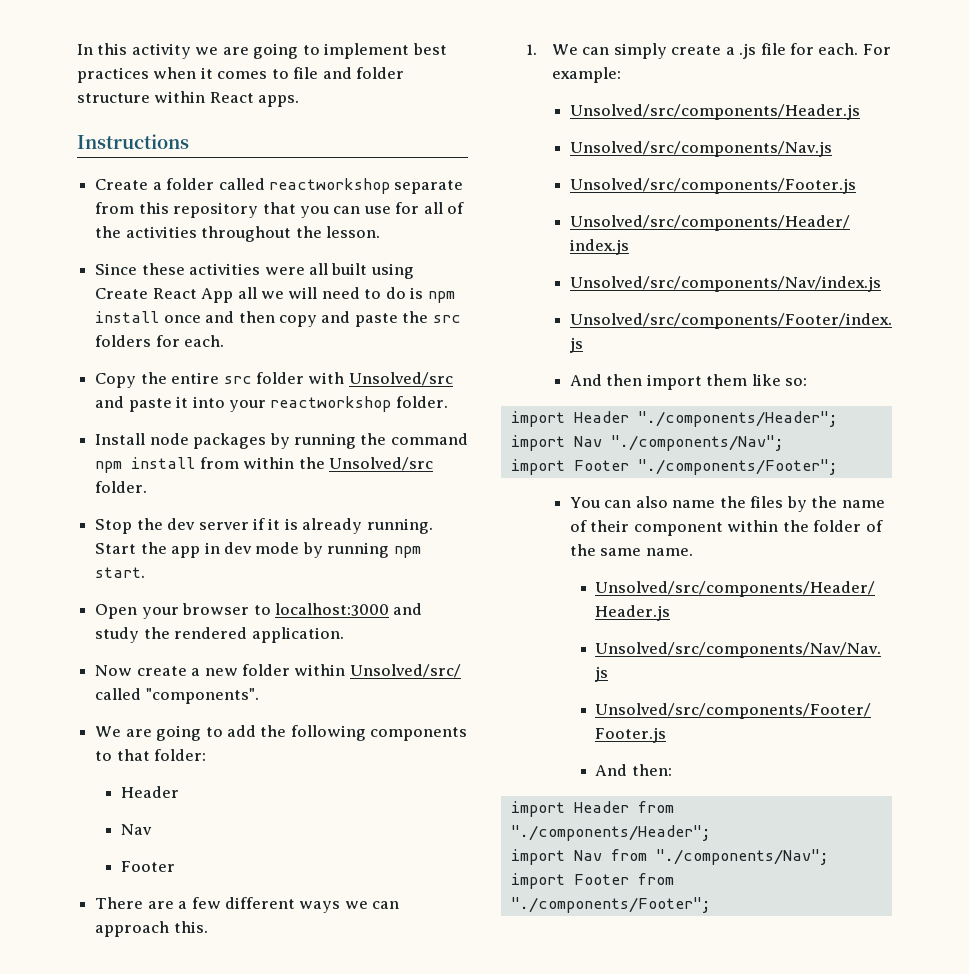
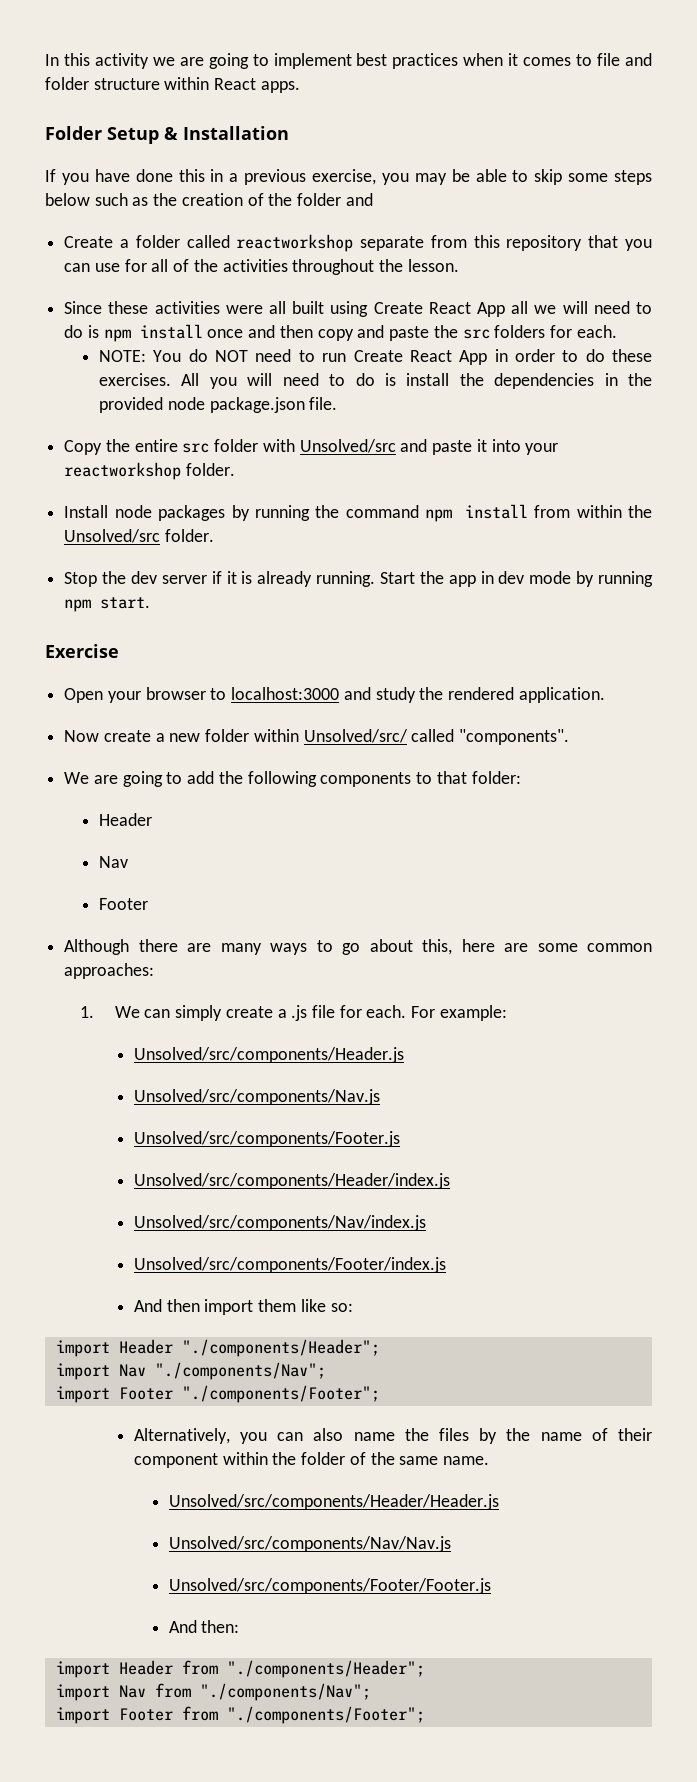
[77,134,189,149] Instructions -> [45,126,289,144] [45,169,652,185] [45,193,373,206] Folder Setup & Installation // If you have done this in a previous exercise, you may be able to skip some steps below such as the creation of the folder and
(225, 341) none -> [99,349,652,365] [99,373,653,389] [99,397,338,413] // NOTE: You do NOT need to run Create React App in order to do these exercises. All you will need to do is install the dependencies in the provided node package.json file.
(146, 572) none -> [45,644,119,658] // Exercise
[95,897,400,913] [95,921,208,937] There are a few different ways we can approach this. -> [64,939,653,955] [64,963,155,979] Although there are many ways to go about this, here are some common approaches:
[569,497,600,508] You -> [133,1428,268,1444] Alternatively, you

